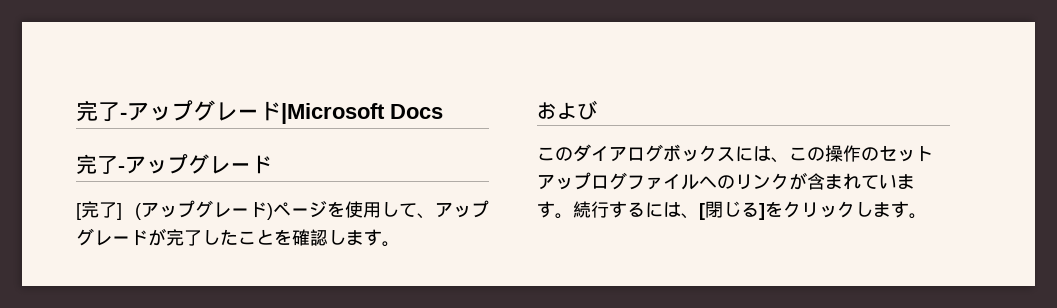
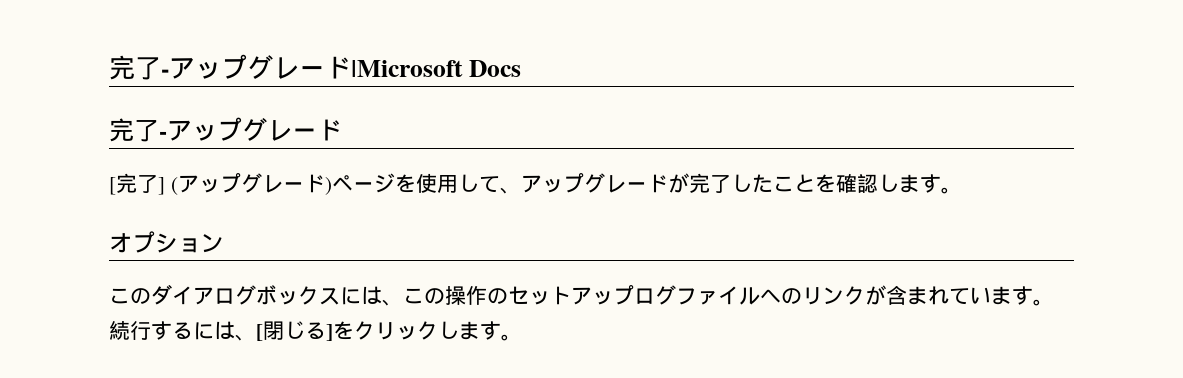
[537,100,597,120] および -> [109,231,224,253] オプション

